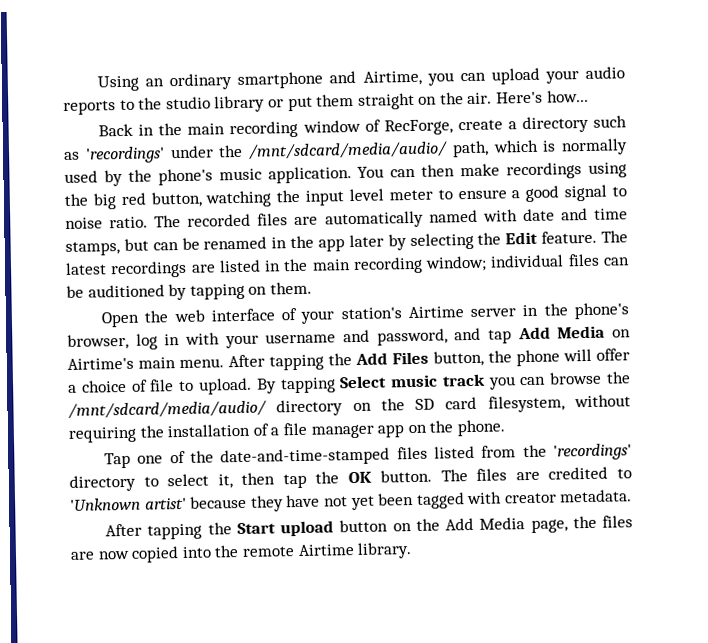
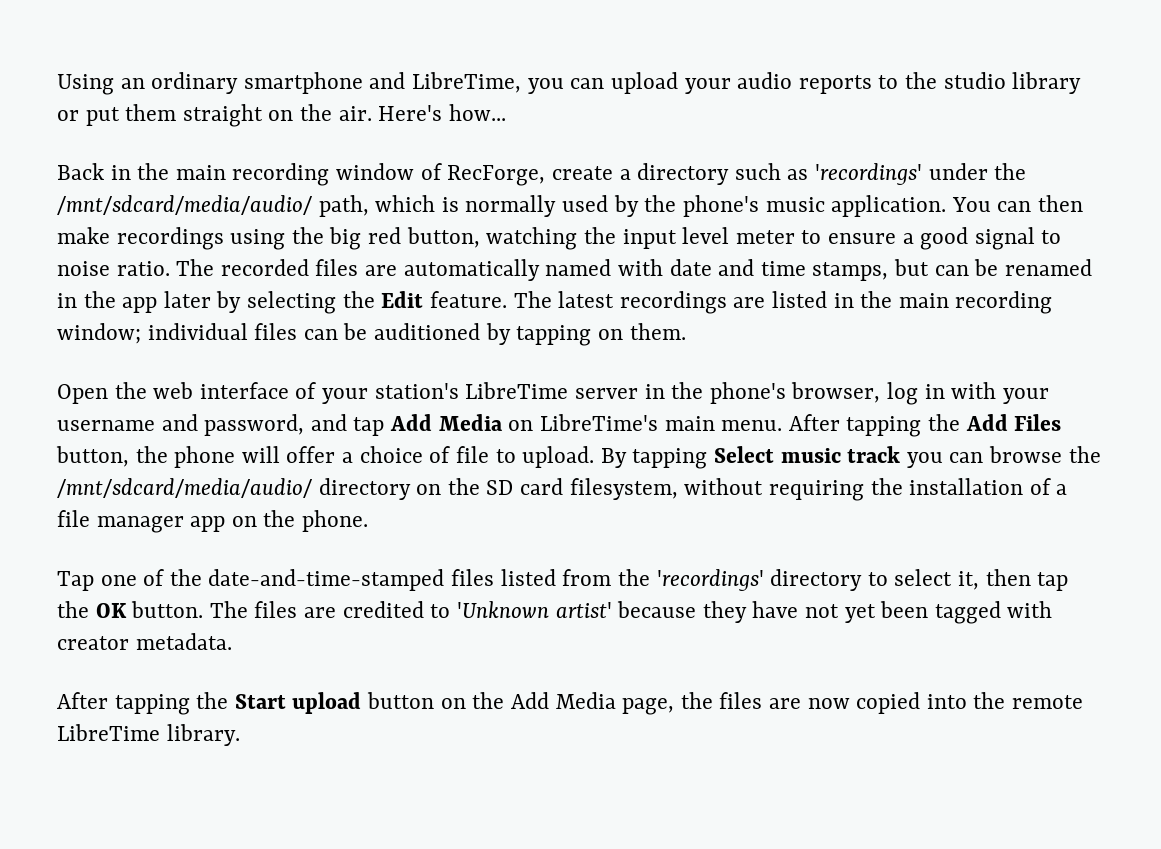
[362,70,422,86] Airtime, -> [412,72,522,93] LibreTime,
[407,306,464,319] Airtime -> [465,382,569,399] LibreTime
[67,357,134,370] Airtime's -> [539,414,658,431] LibreTime's
[297,544,355,557] Airtime -> [57,724,160,741] LibreTime

